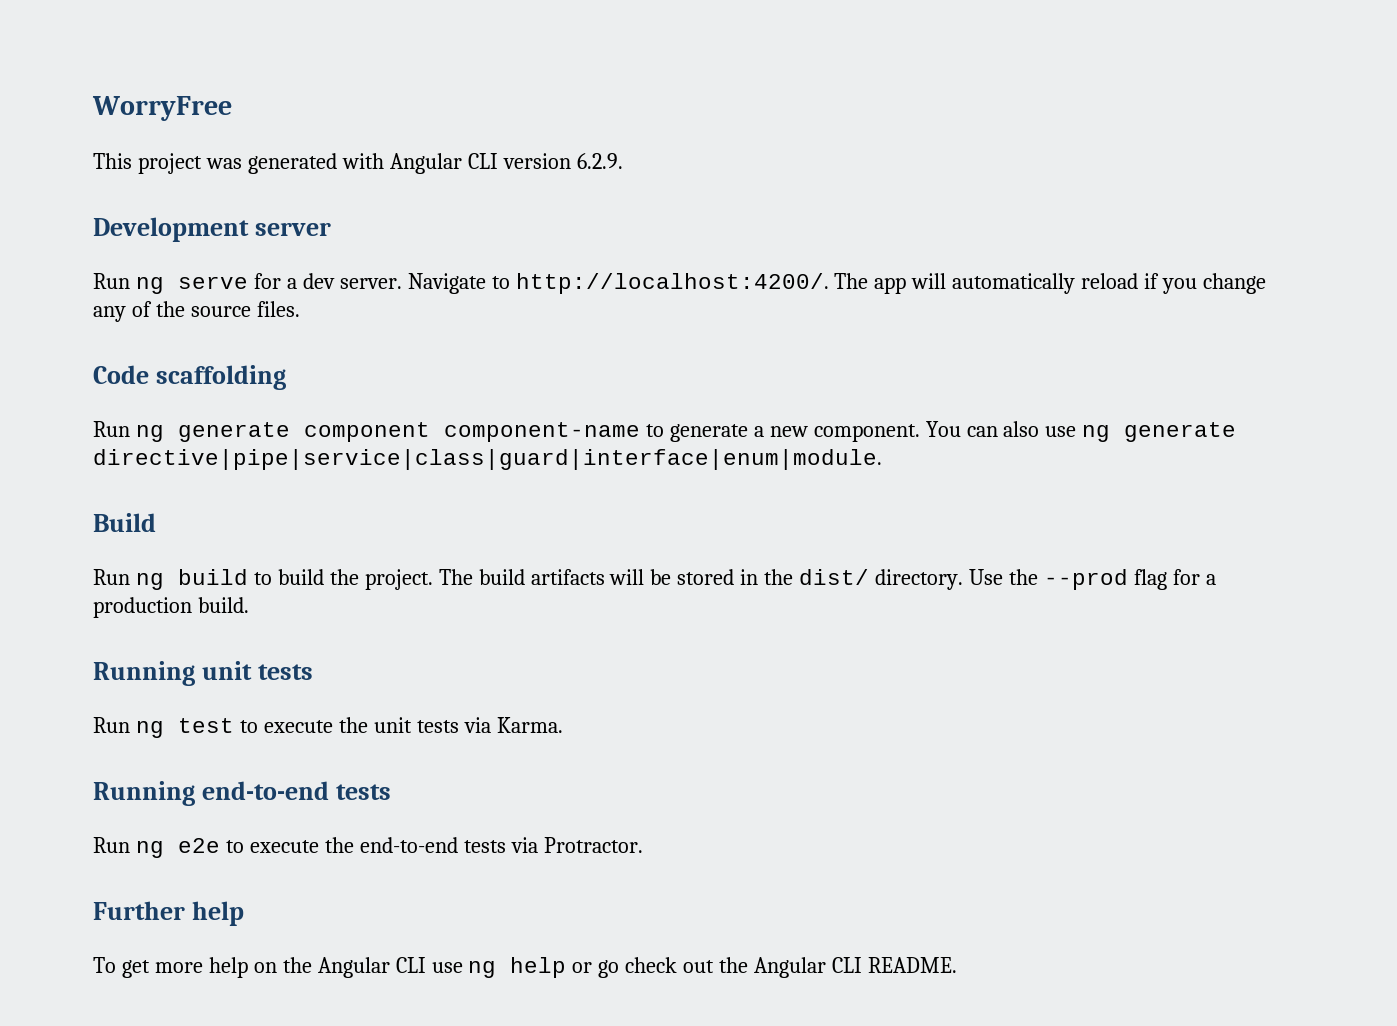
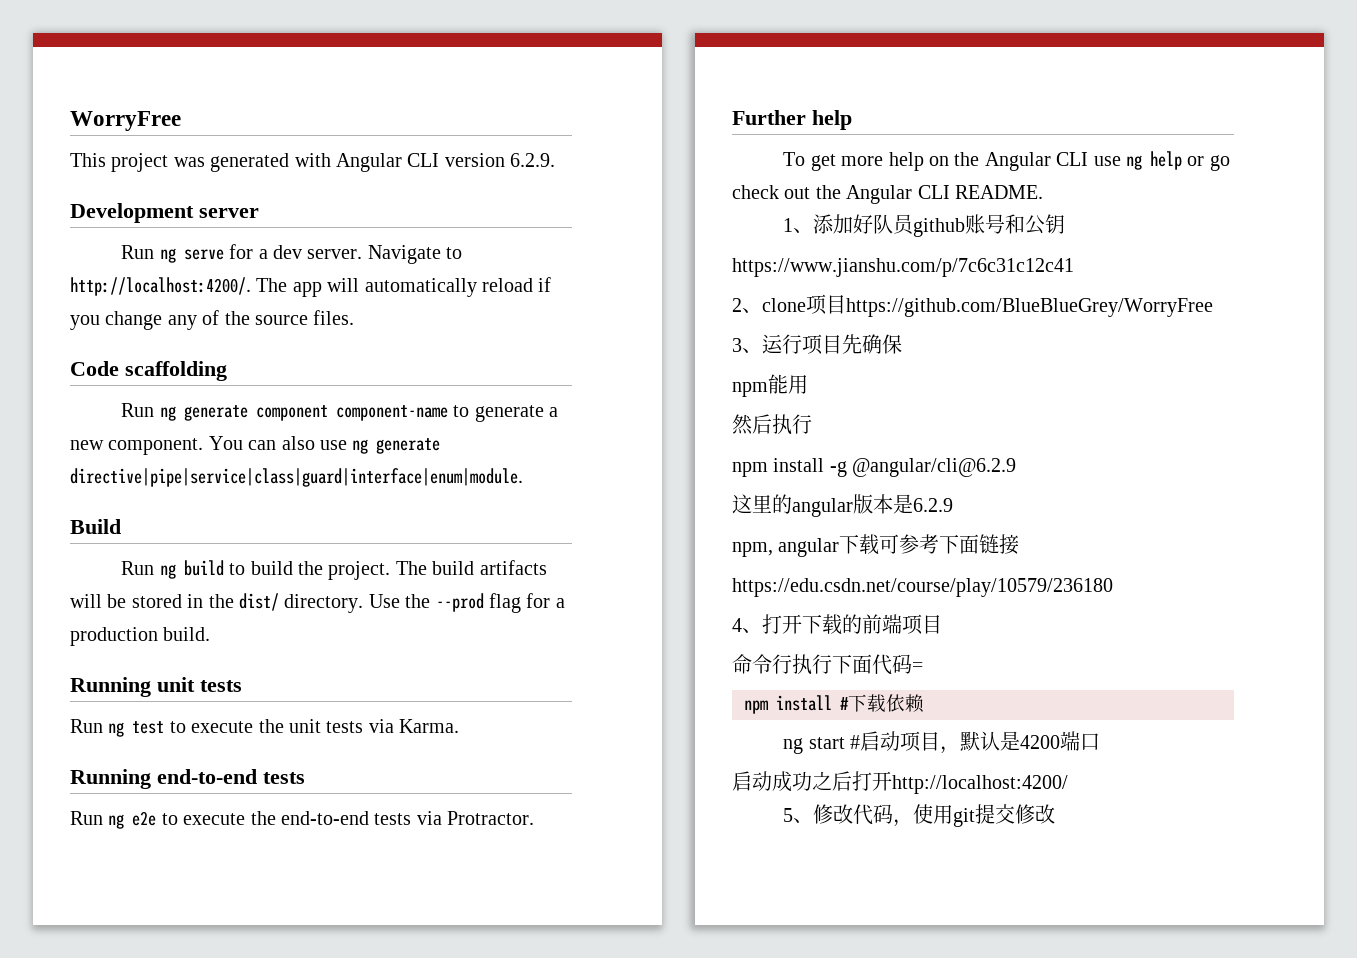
(957, 965) none -> [783,214,1066,237] [732,258,1074,277] [732,294,1213,317] [732,334,902,355] [732,374,808,397] [732,414,812,435] [732,458,1017,477] [732,494,953,517] [732,534,1020,557] [732,578,1113,597] [732,614,942,635] [732,654,923,675] [744,694,924,714] [783,731,1101,754] [732,771,1068,794] [783,804,1056,827] // 1、添加好队员github账号和公钥 // https://www.jianshu.com/p/7c6c31c12c41 // 2、clone项目https://github.com/BlueBlueGrey/WorryFree // 3、运行项目先确保 // npm能用 // 然后执行 // npm install -g @angular/cli@6.2.9 // 这里的angular版本是6.2.9 // npm, angular下载可参考下面链接 // https://edu.csdn.net/course/play/10579/236180 // 4、打开下载的前端项目 // 命令行执行下面代码= // npm install #下载依赖 // ng start #启动项目，默认是4200端口 // 启动成功之后打开http://localhost:4200/ // 5、修改代码，使用git提交修改

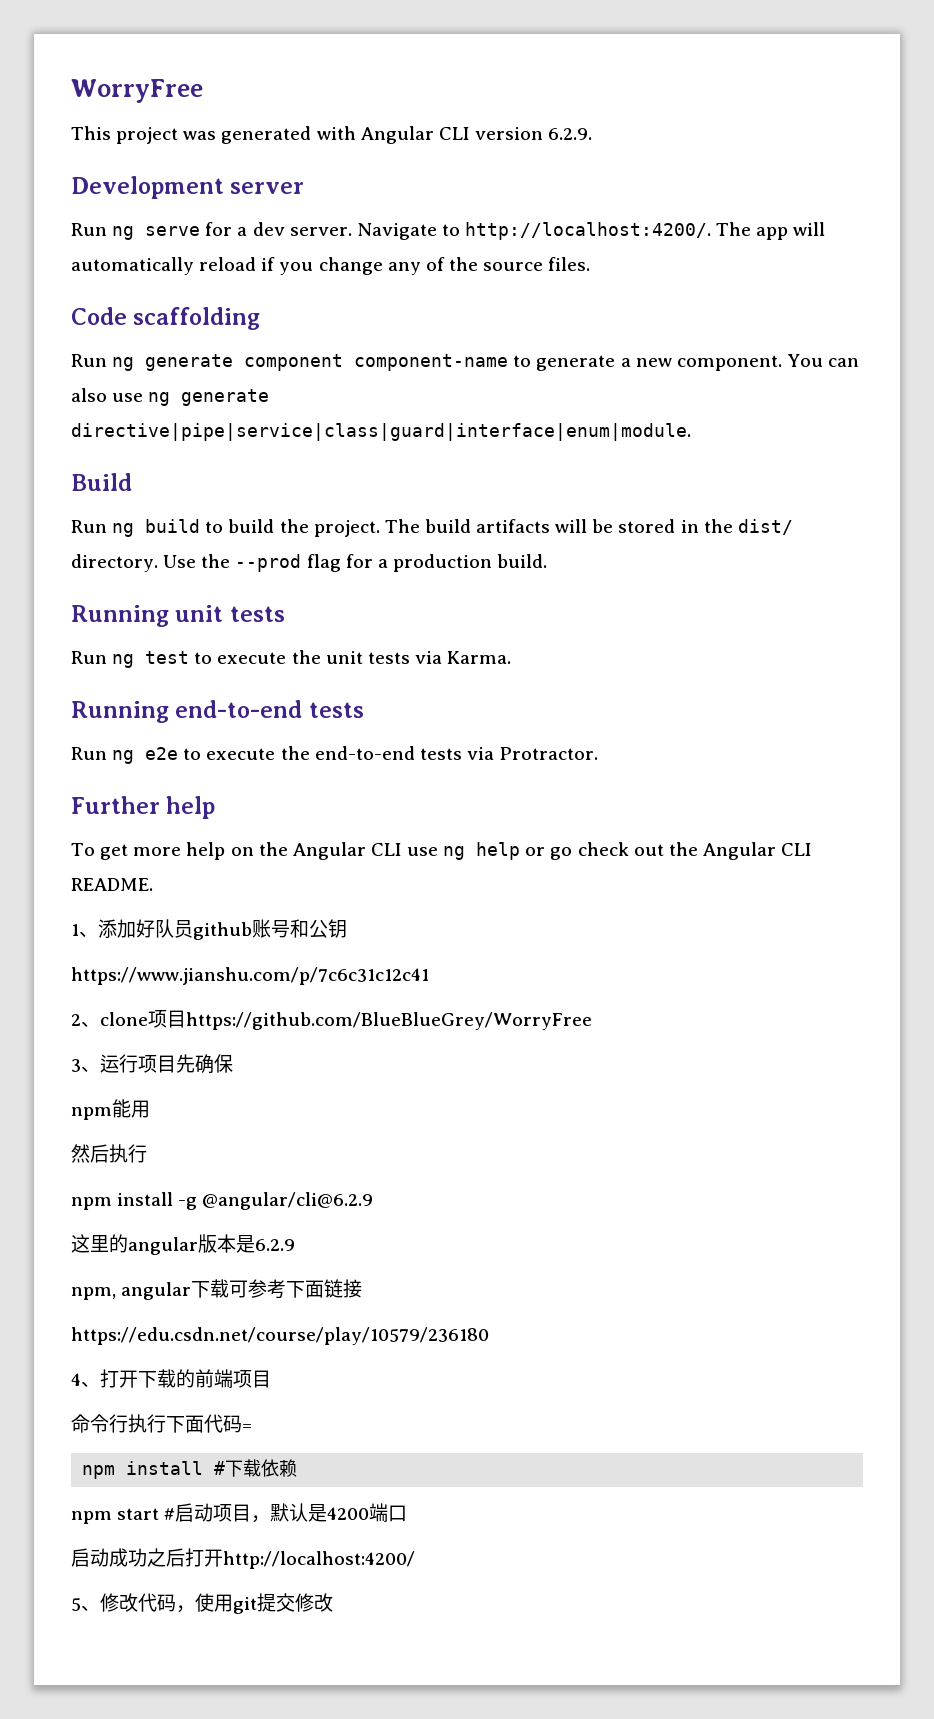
[783,738,804,754] ng -> [71,1511,112,1524] npm

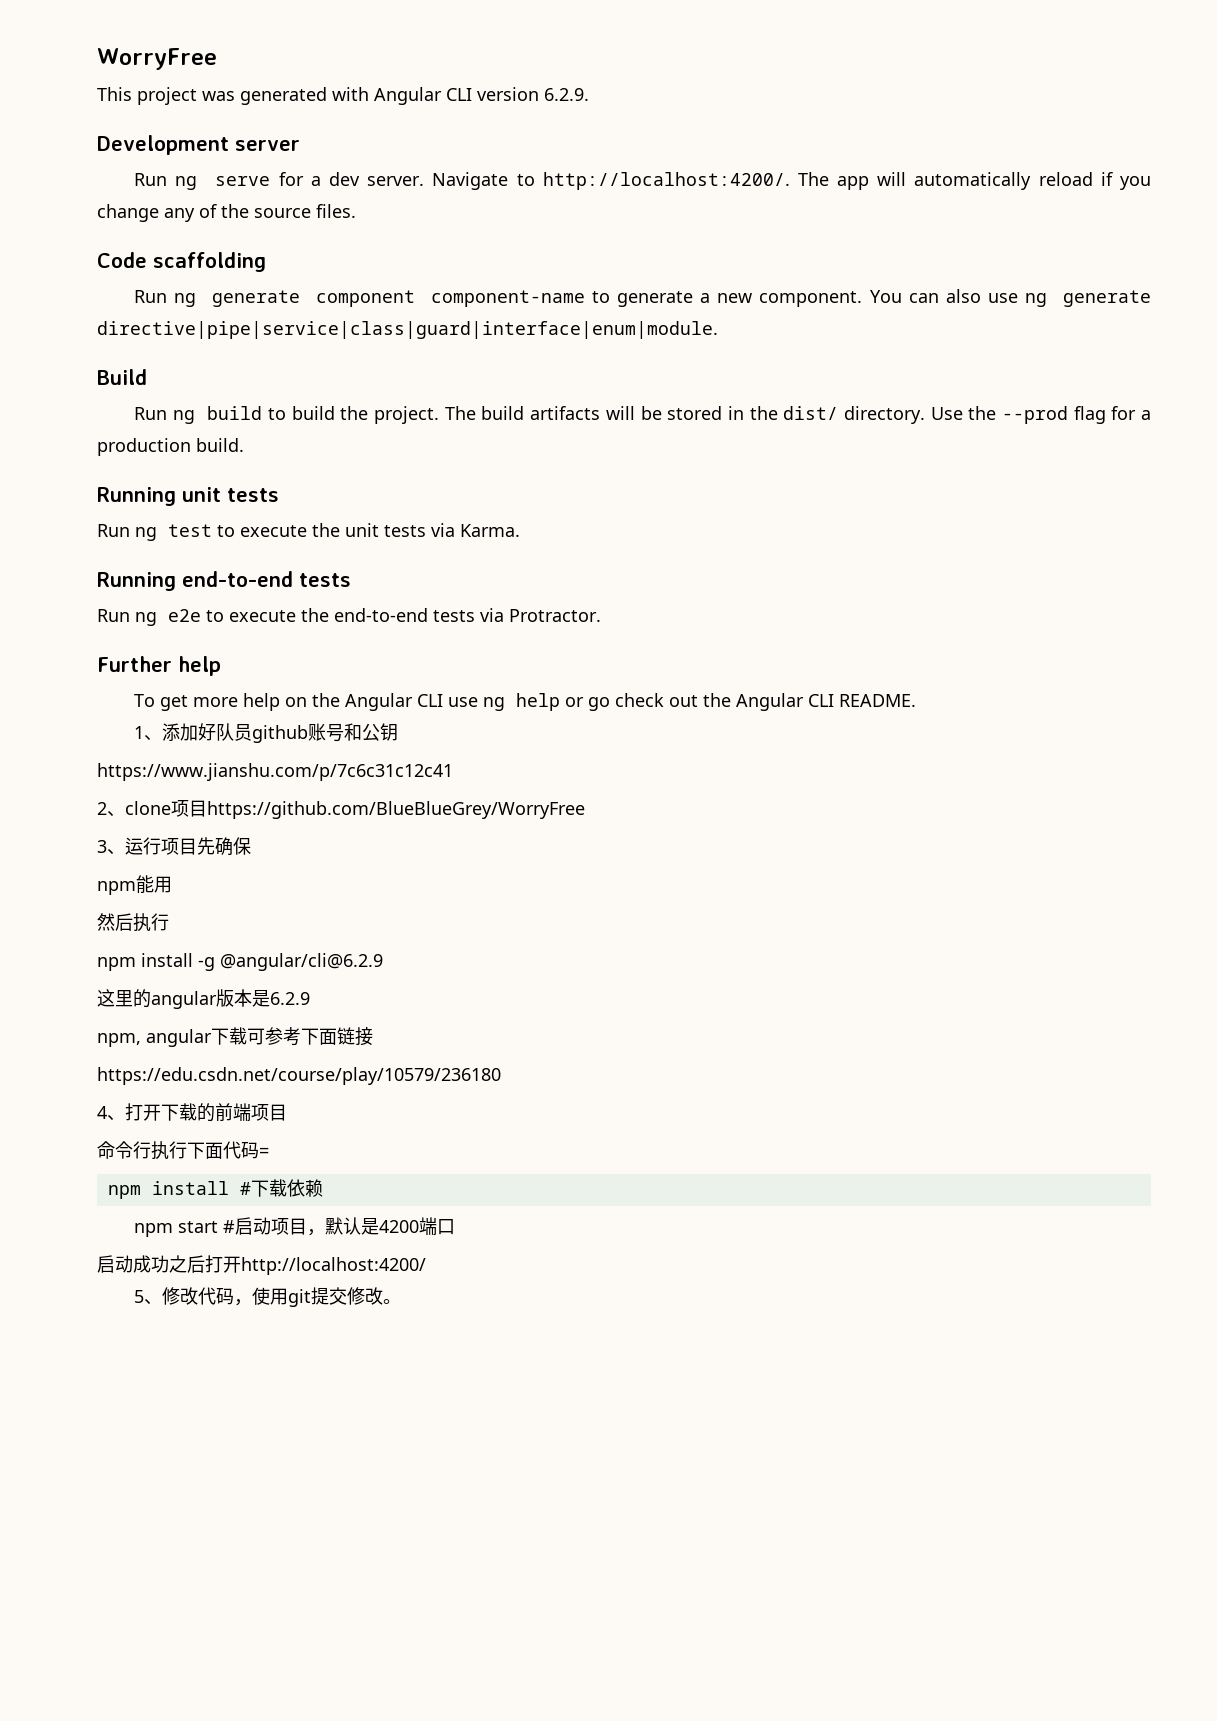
(333, 1602) none -> [383,1299,402,1304] 。

